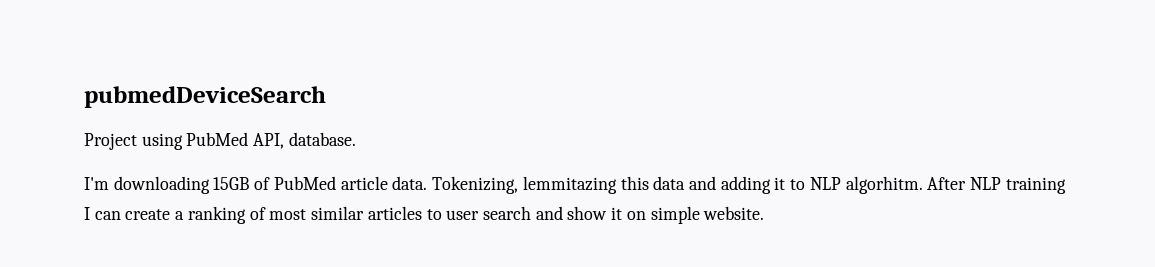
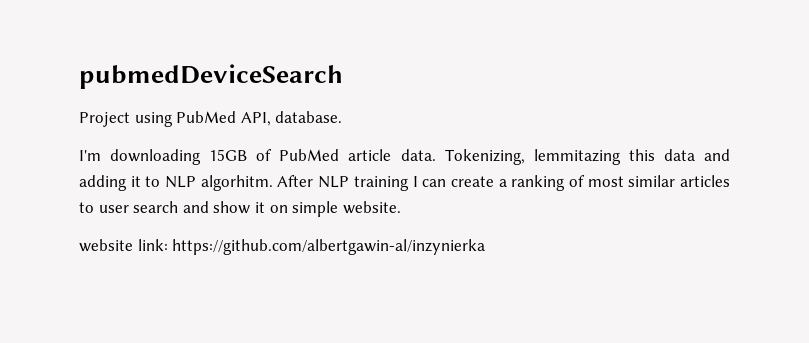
(765, 213) none -> [79,239,486,255] // website link: https://github.com/albertgawin-al/inzynierka

